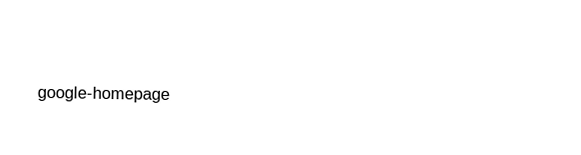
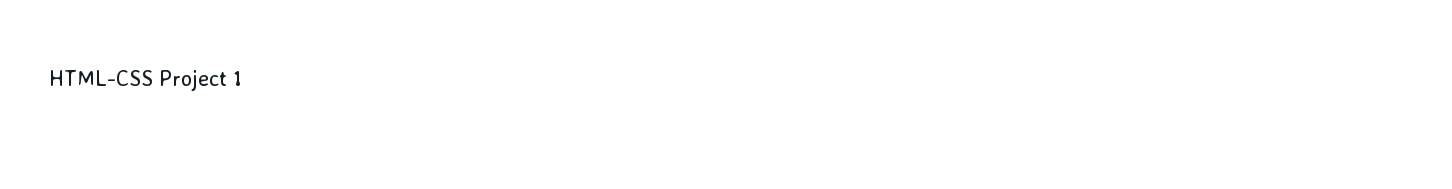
[37,85,170,103] google-homepage -> [49,69,242,91] HTML-CSS Project 1

